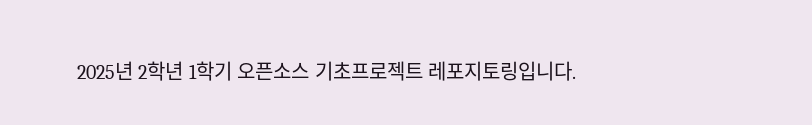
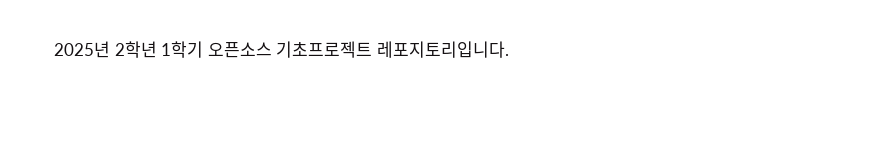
[428,61,576,81] 레포지토링입니다. -> [376,41,509,58] 레포지토리입니다.

